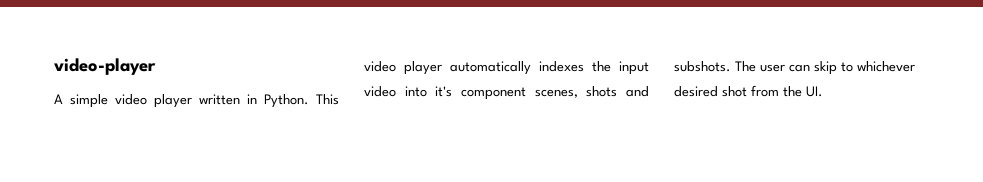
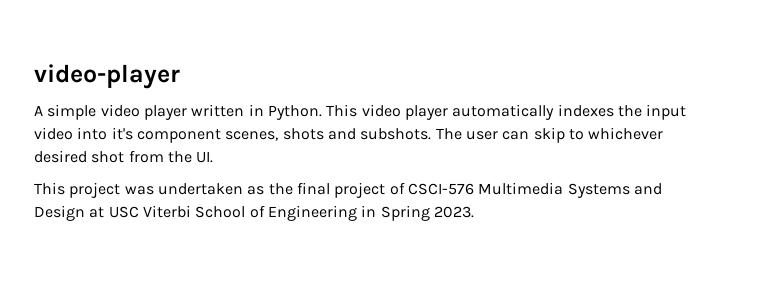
(823, 91) none -> [34,182,662,198] [34,205,474,221] // This project was undertaken as the final project of CSCI-576 Multimedia Systems and Design at USC Viterbi School of Engineering in Spring 2023.

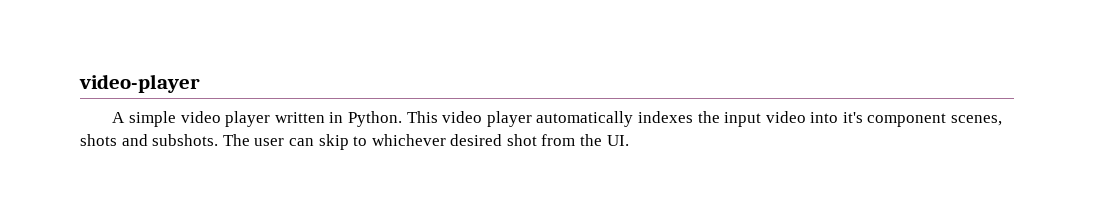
[34,182,662,198] [34,205,474,221] // This project was undertaken as the final project of CSCI-576 Multimedia Systems and Design at USC Viterbi School of Engineering in Spring 2023. -> (629, 140) none

